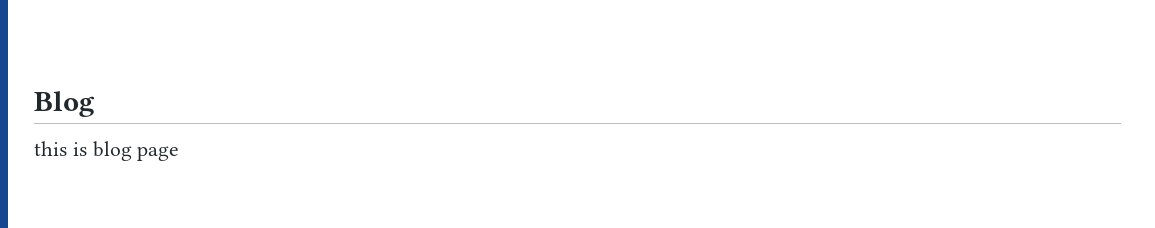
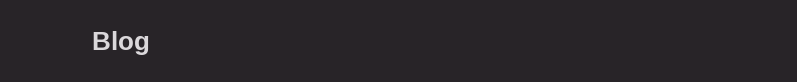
[34,141,180,161] // this is blog page -> (150, 43) none

